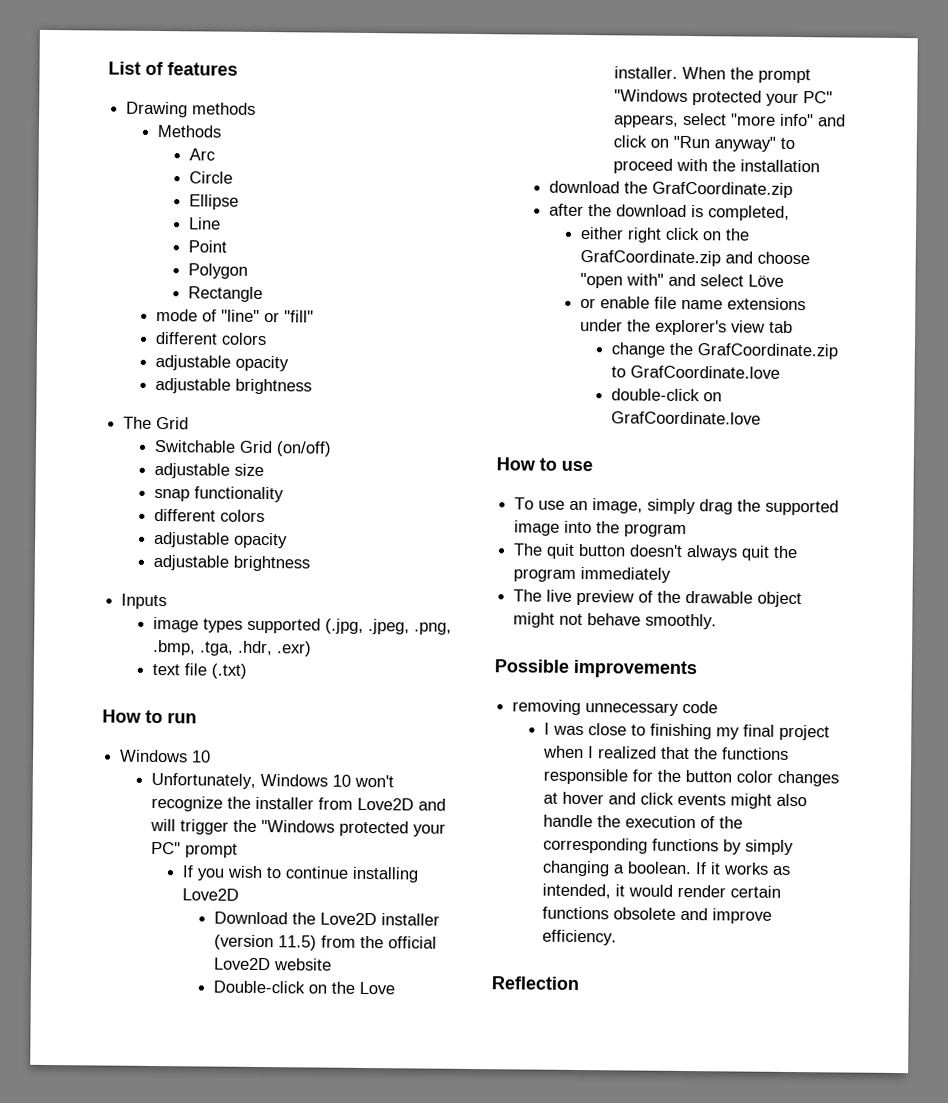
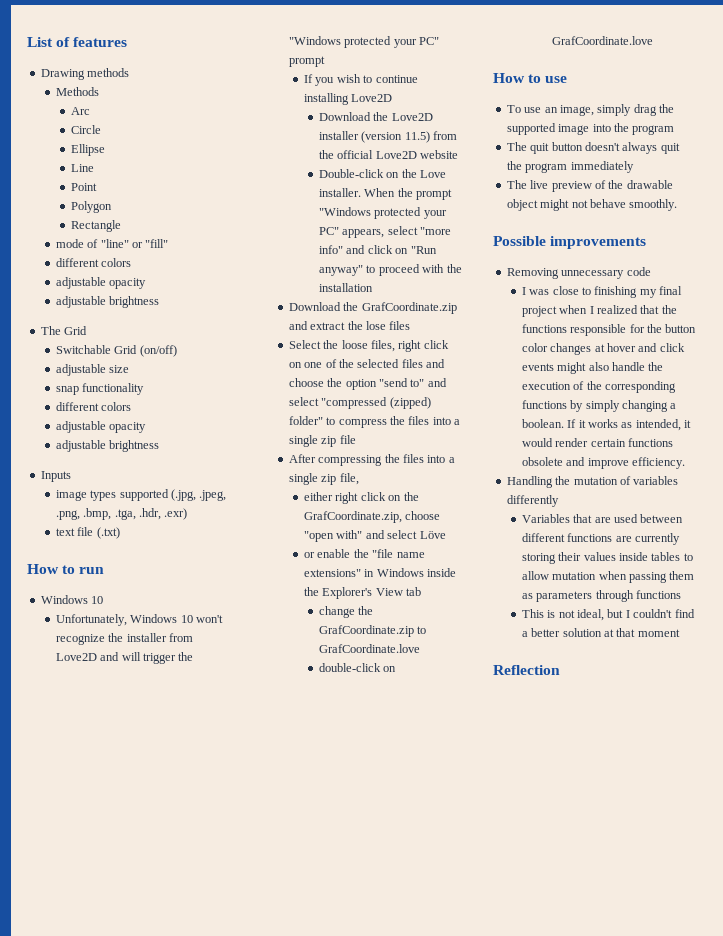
[548,180,793,198] [548,203,790,221] download the GrafCoordinate.zip // after the download is completed, -> [288,302,457,314] [288,321,411,330] [288,340,449,352] [288,359,446,368] [288,378,447,390] [288,397,431,409] [288,416,461,428] [288,435,356,447] [288,454,455,466] [288,473,359,485] Download the GrafCoordinate.zip and extract the lose files // Select the loose files, right click on one of the selected files and choose the option "send to" and select "compressed (zipped) folder" to compress the files into a single zip file // After compressing the files into a single zip file,
[579,249,753,267] GrafCoordinate.zip and -> [303,511,402,523] GrafCoordinate.zip,
[653,296,806,311] [579,318,765,336] file name extensions under the explorer's view -> [353,549,425,558] [303,568,457,577] [303,587,403,599] the "file name extensions" in Windows inside the Explorer's View
[512,699,582,716] removing -> [506,268,559,279] Removing
(617, 937) none -> [506,476,679,488] [506,495,559,507] [521,514,684,523] [521,533,680,545] [521,552,693,564] [521,571,695,583] [521,590,681,602] [521,609,695,621] [521,628,680,637] // Handling the mutation of variables differently // Variables that are used between different functions are currently storing their values inside tables to allow mutation when passing them as parameters through functions // This is not ideal, but I couldn't find a better solution at that moment

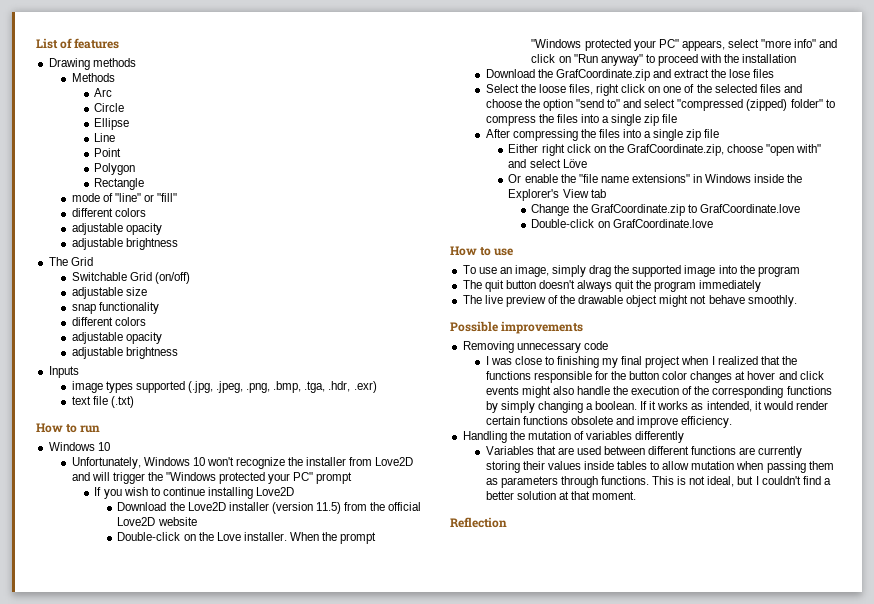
[339,473,359,485] [303,492,333,501] file, // either -> [704,129,720,138] [508,144,539,153] file // Either
[303,552,315,558] or -> [508,174,522,183] Or
[319,606,356,618] change -> [531,204,570,216] Change
[319,663,382,672] double-click -> [531,219,595,228] Double-click
[635,590,681,599] functions // -> [600,476,649,485] functions.
[637,629,680,637] moment -> [591,491,636,500] moment.

